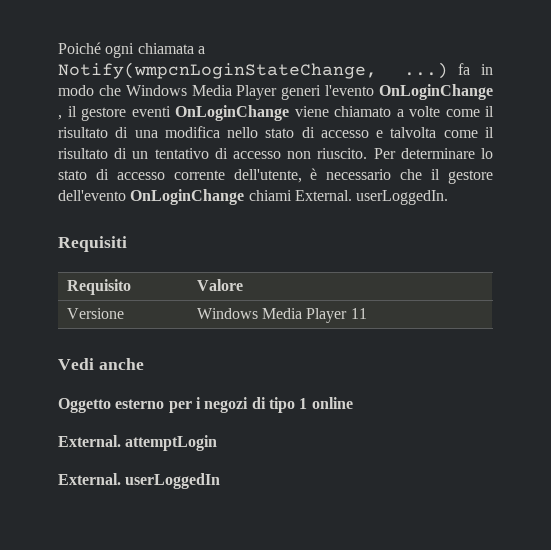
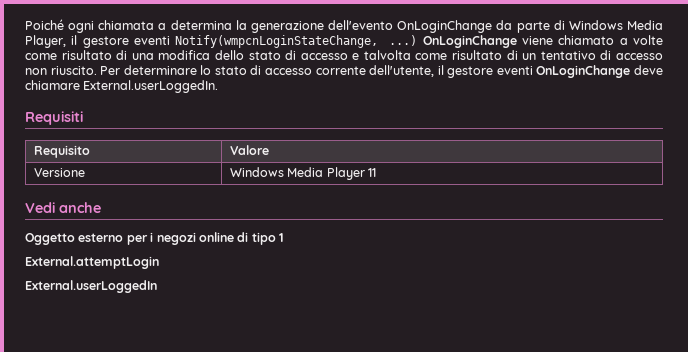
[58,62,494,79] [58,84,493,100] [58,106,171,121] Notify(wmpcnLoginStateChange, ...) fa in modo che Windows Media Player generi l'evento OnLoginChange , il gestore eventi -> [170,20,663,33] [25,35,418,48] determina la generazione dell'evento OnLoginChange da parte di Windows Media Player, il gestore eventi Notify(wmpcnLoginStateChange, ...)
[485,106,494,117] il -> (57, 56) none
[227,127,259,138] nello -> [214,50,244,60] dello
[484,127,494,138] il -> (448, 56) none
[310,168,494,184] [58,189,449,205] è necessario che il gestore dell'evento OnLoginChange chiami External. userLoggedIn. -> [437,65,663,78] [25,80,219,93] il gestore eventi OnLoginChange deve chiamare External.userLoggedIn.
(249, 405) none -> [198,232,234,242] online
[311,397,353,409] [58,435,218,451] [58,473,221,489] online // External. attemptLogin // External. userLoggedIn -> [25,256,159,269] [25,280,157,293] // External.attemptLogin // External.userLoggedIn

